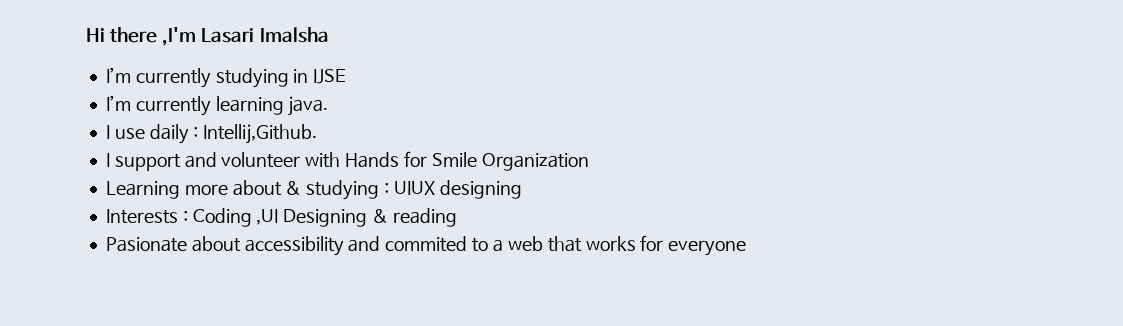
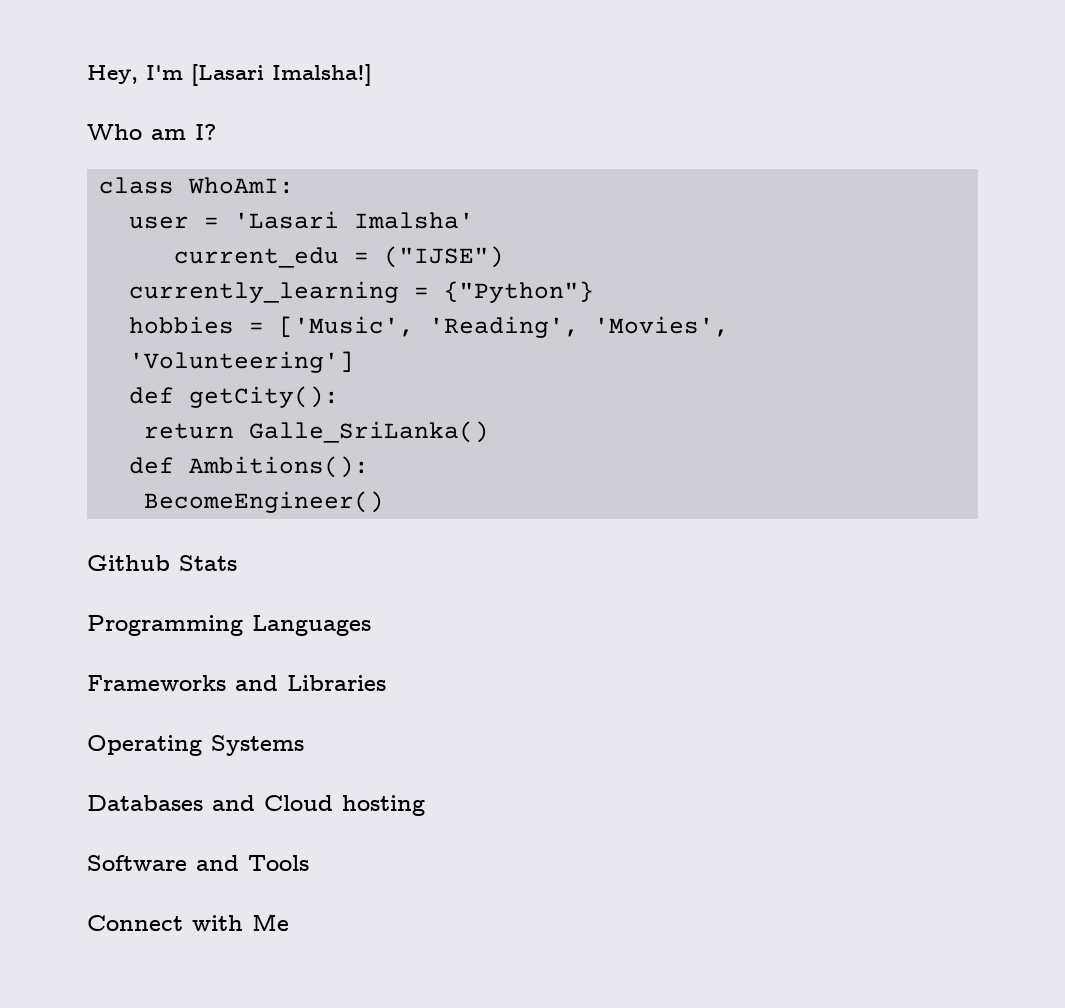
[86,27,329,46] [105,67,347,88] [105,95,329,116] [105,124,318,144] [105,151,589,171] [105,180,522,200] [105,208,457,227] [105,235,747,256] Hi there ,I'm Lasari Imalsha // I’m currently studying in IJSE // I’m currently learning java. // I use daily : Intellij,Github. // I support and volunteer with Hands for Smile Organization // Learning more about & studying : UIUX designing // Interests : Coding ,UI Designing & reading // Pasionate about accessibility and commited to a web that works for everyone -> [87,64,372,86] [87,124,216,140] [99,177,295,194] [129,211,475,229] [174,246,505,268] [129,281,595,303] [129,316,730,338] [129,351,355,373] [129,386,340,408] [144,421,490,443] [129,456,370,478] [144,491,385,513] [87,555,237,571] [87,615,371,636] [87,675,386,691] [87,735,304,756] [87,795,425,816] [87,855,309,871] [87,914,289,931] Hey, I'm [Lasari Imalsha!] // Who am I? // class WhoAmI: // user = 'Lasari Imalsha' // current_edu = ("IJSE") // currently_learning = {"Python"} // hobbies = ['Music', 'Reading', 'Movies', 'Volunteering'] // def getCity(): // return Galle_SriLanka() // def Ambitions(): // BecomeEngineer() // Github Stats // Programming Languages // Frameworks and Libraries // Operating Systems // Databases and Cloud hosting // Software and Tools // Connect with Me

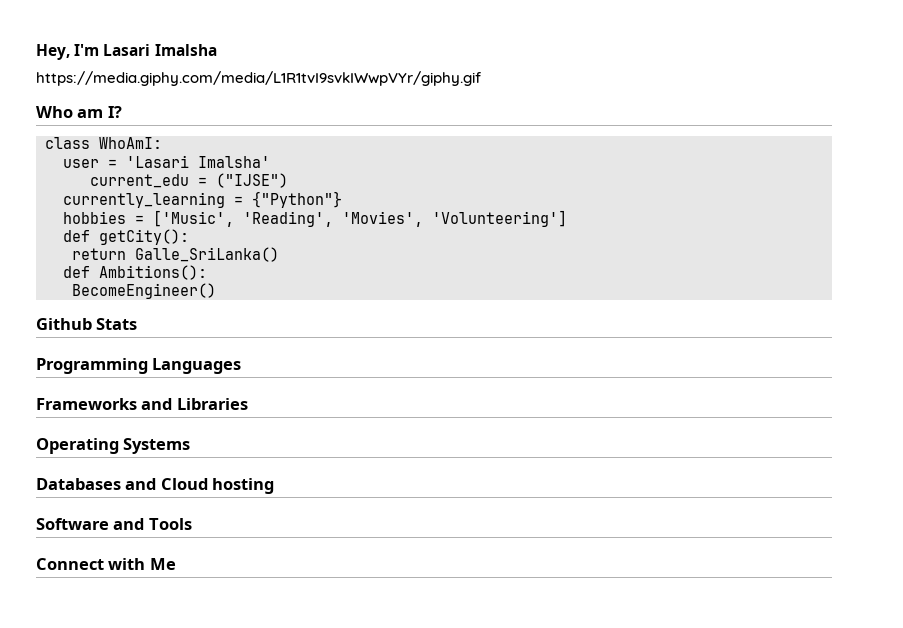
[191,64,372,86] [Lasari Imalsha!] -> [103,44,217,56] [36,71,481,86] Lasari Imalsha // https://media.giphy.com/media/L1R1tvI9svkIWwpVYr/giphy.gif

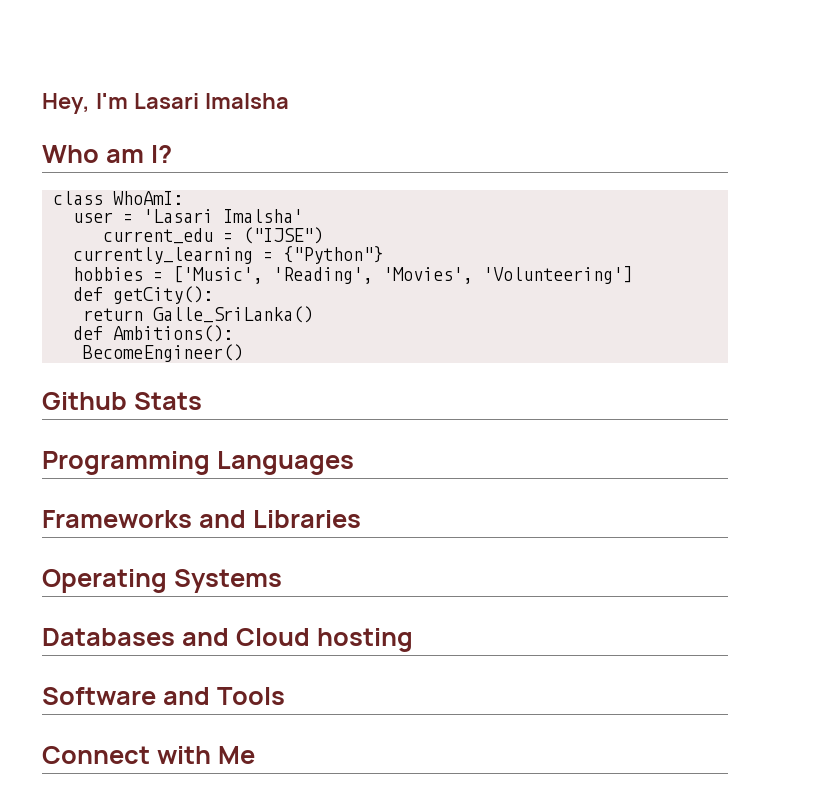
[36,71,481,86] // https://media.giphy.com/media/L1R1tvI9svkIWwpVYr/giphy.gif -> (289, 101) none

